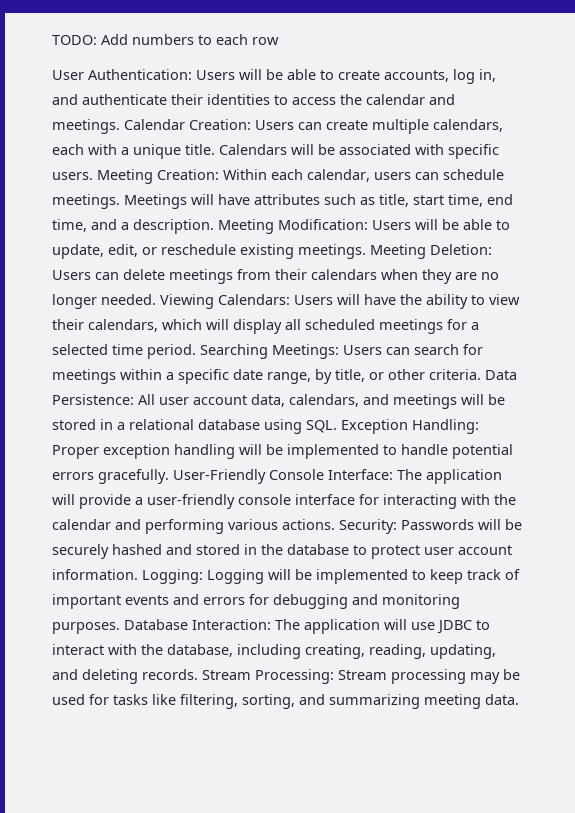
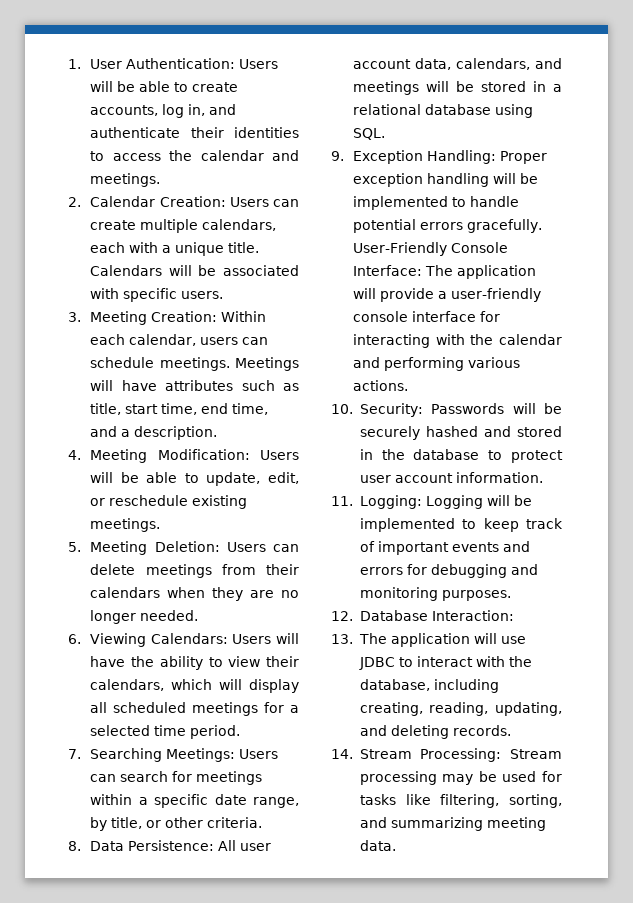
[52,34,279,45] TODO: Add numbers to each row // -> [68,59,81,69] 1.
(120, 126) none -> [68,197,81,207] // 2.
(93, 176) none -> [68,312,81,322] // 3.
(214, 226) none -> [68,450,81,460] // 4.
(366, 251) none -> [68,542,81,552] // 5.
(156, 299) none -> [68,634,81,644] // 6.
(196, 351) none -> [68,749,81,759] // 7.
(481, 374) none -> [68,841,81,851] // 8.
(337, 426) none -> [331,151,344,161] // 9.
(335, 524) none -> [331,404,353,414] // 10.
(138, 574) none -> [331,496,353,506] // 11.
(120, 628) none -> [331,611,353,621] // 12.
(271, 624) none -> [331,634,353,644] // 13.
(198, 674) none -> [331,749,353,759] // 14.

